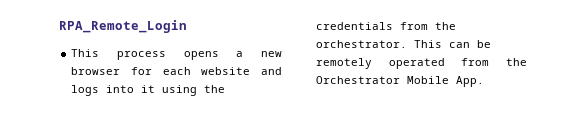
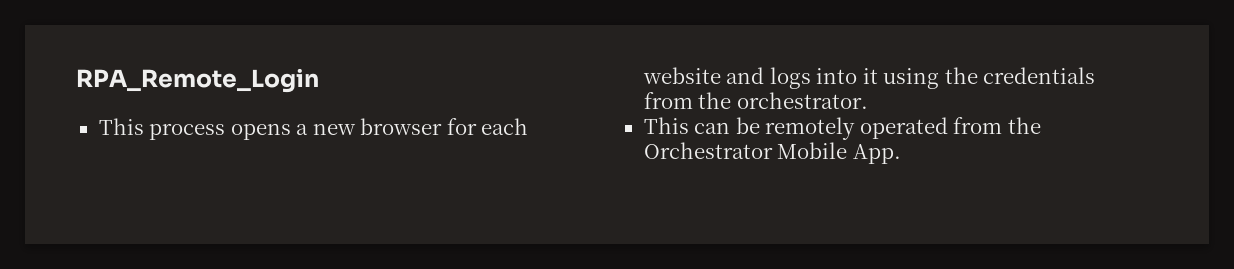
(408, 44) none -> (868, 100) //

